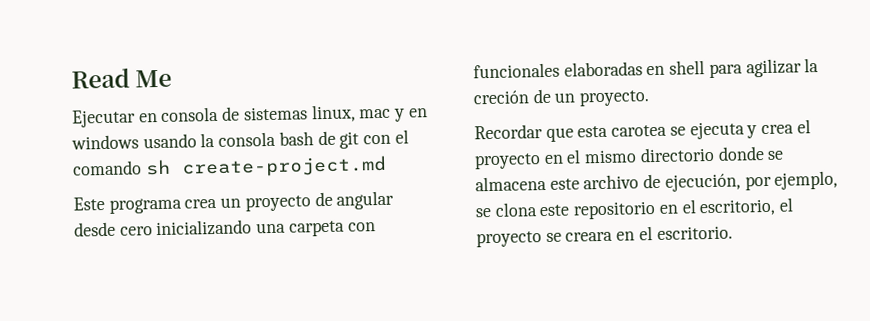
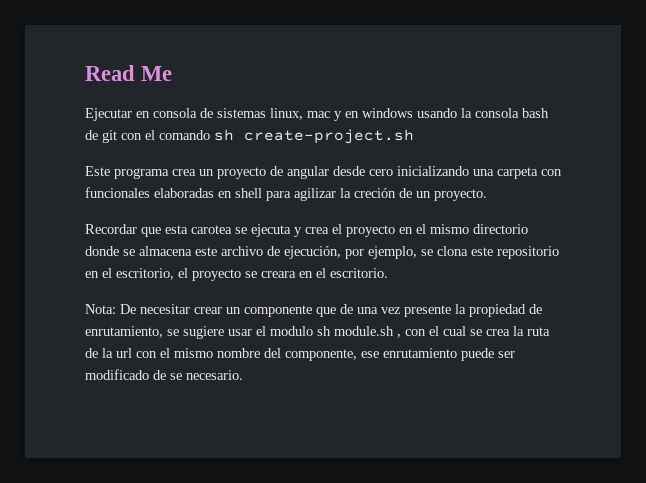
[180,155,387,178] create-project.md -> [244,129,414,144] create-project.sh
(733, 232) none -> [85,304,542,317] [85,326,550,339] [85,348,515,361] [85,369,243,380] // Nota: De necesitar crear un componente que de una vez presente la propiedad de enrutamiento, se sugiere usar el modulo sh module.sh , con el cual se crea la ruta de la url con el mismo nombre del componente, ese enrutamiento puede ser modificado de se necesario.

